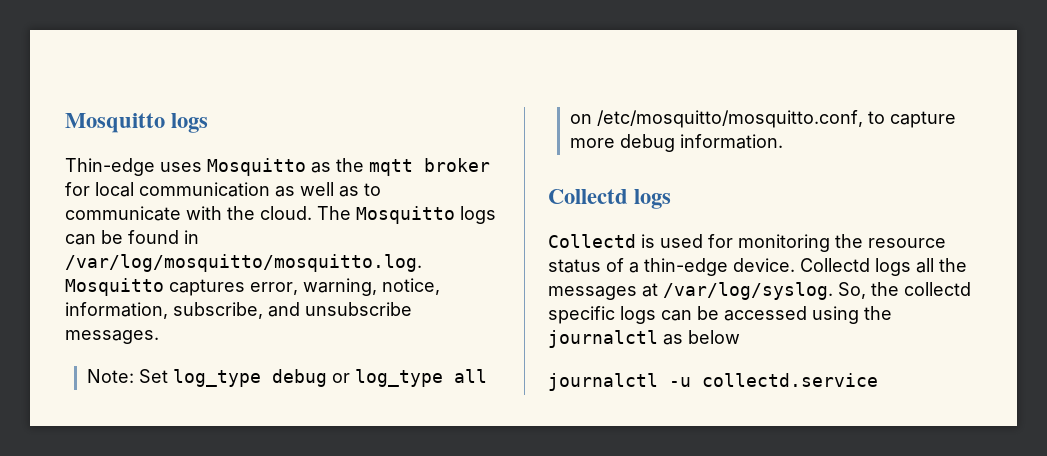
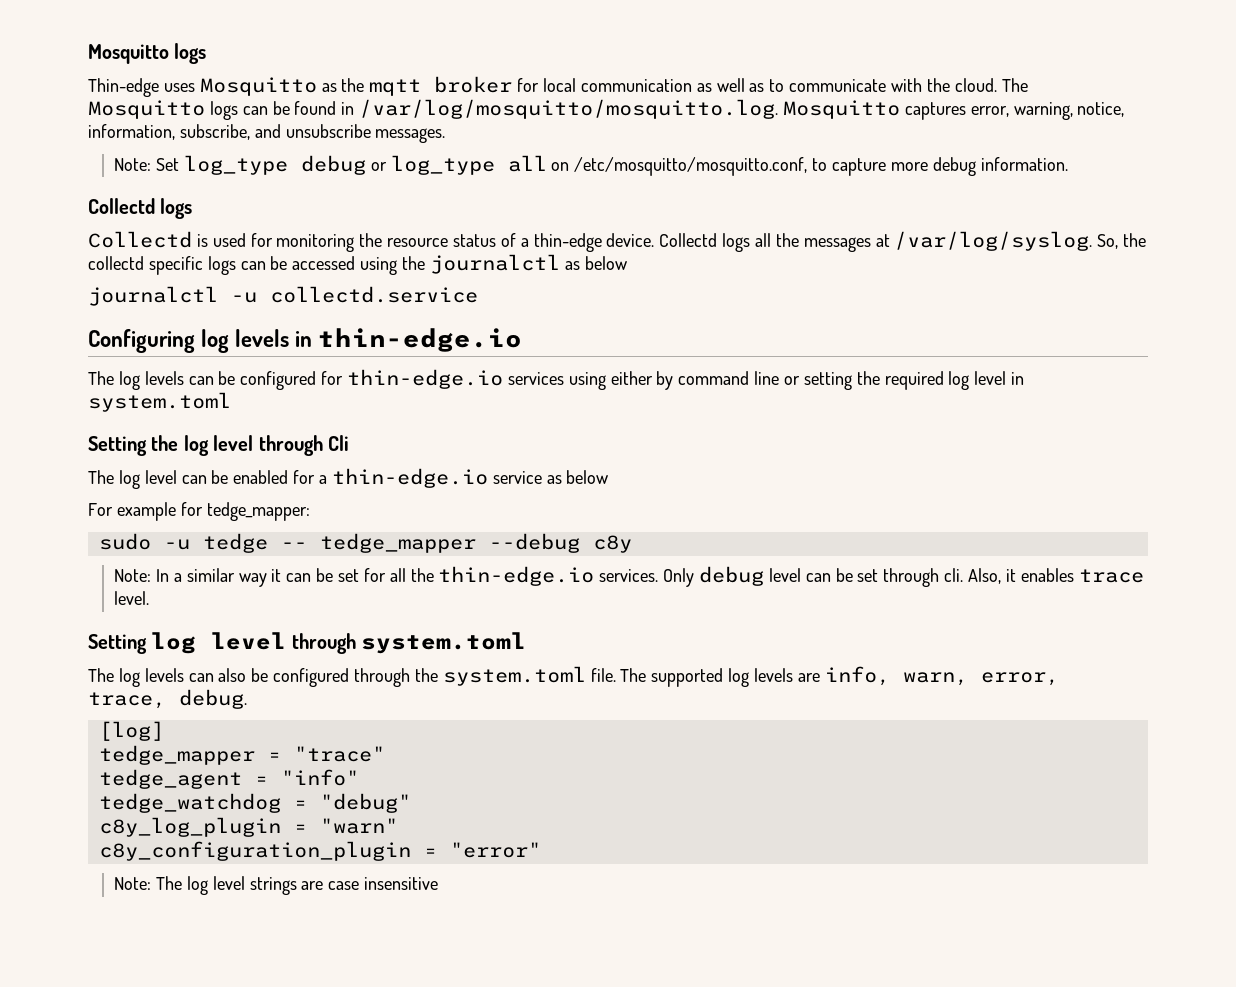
(878, 380) none -> [88,328,523,353] [88,369,1025,390] [88,392,231,412] [88,435,349,456] [88,468,609,489] [88,502,310,521] [98,533,632,553] [114,566,1144,587] [114,591,150,605] [88,632,527,654] [88,666,1059,687] [88,689,247,709] [98,721,164,741] [98,745,385,765] [98,769,359,789] [98,793,411,813] [98,817,398,837] [98,841,541,861] [114,876,439,895] // Configuring log levels in thin-edge.io // The log levels can be configured for thin-edge.io services using either by command line or setting the required log level in system.toml // Setting the log level through Cli // The log level can be enabled for a thin-edge.io service as below // For example for tedge_mapper: // sudo -u tedge -- tedge_mapper --debug c8y // Note: In a similar way it can be set for all the thin-edge.io services. Only debug level can be set through cli. Also, it enables trace level. // Setting log level through system.toml // The log levels can also be configured through the system.toml file. The supported log levels are info, warn, error, trace, debug. // [log] // tedge_mapper = "trace" // tedge_agent = "info" // tedge_watchdog = "debug" // c8y_log_plugin = "warn" // c8y_configuration_plugin = "error" // Note: The log level strings are case insensitive

